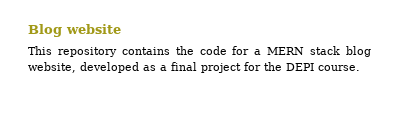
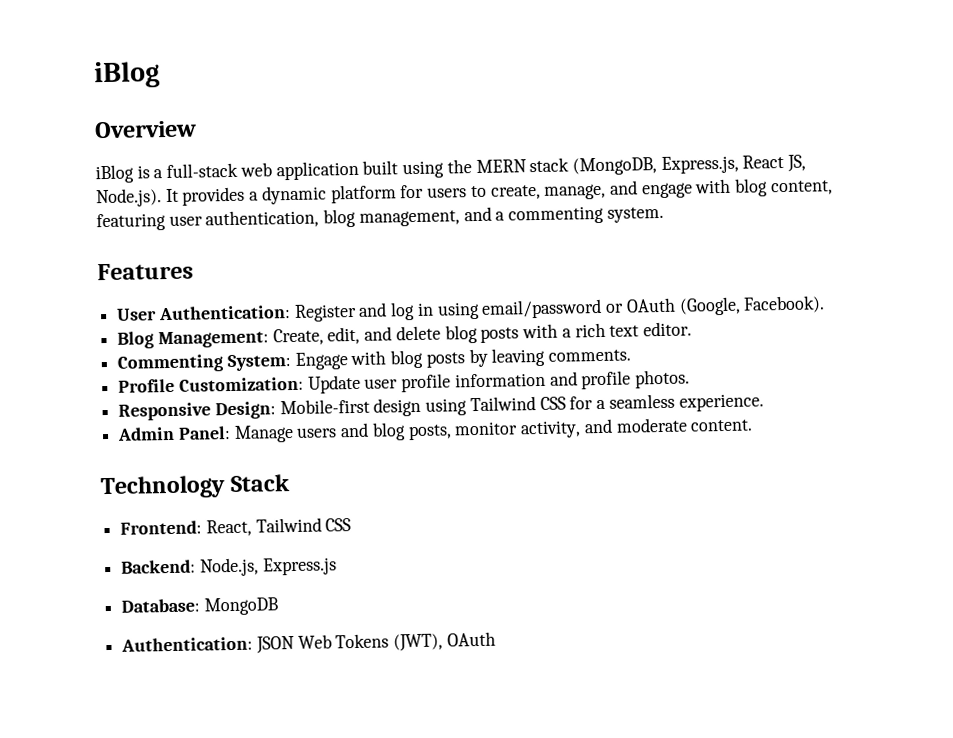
[28,24,121,37] [28,46,371,57] [28,62,360,73] Blog website // This repository contains the code for a MERN stack blog website, developed as a final project for the DEPI course. -> [93,61,160,89] [94,120,197,139] [95,154,807,184] [96,178,833,208] [96,205,664,232] [97,262,194,281] [116,295,826,322] [117,321,692,349] [117,347,632,373] [118,369,691,394] [118,393,764,421] [117,417,754,443] [100,474,291,500] [120,517,352,537] [121,557,337,577] [121,597,278,616] [121,631,496,654] iBlog // Overview // iBlog is a full-stack web application built using the MERN stack (MongoDB, Express.js, React JS, Node.js). It provides a dynamic platform for users to create, manage, and engage with blog content, featuring user authentication, blog management, and a commenting system. // Features // User Authentication: Register and log in using email/password or OAuth (Google, Facebook). // Blog Management: Create, edit, and delete blog posts with a rich text editor. // Commenting System: Engage with blog posts by leaving comments. // Profile Customization: Update user profile information and profile photos. // Responsive Design: Mobile-first design using Tailwind CSS for a seamless experience. // Admin Panel: Manage users and blog posts, monitor activity, and moderate content. // Technology Stack // Frontend: React, Tailwind CSS // Backend: Node.js, Express.js // Database: MongoDB // Authentication: JSON Web Tokens (JWT), OAuth

